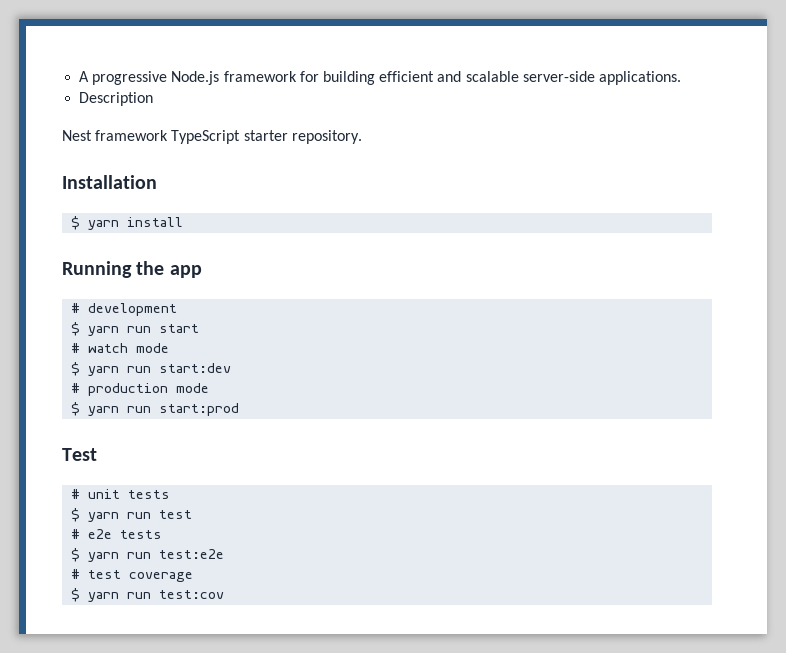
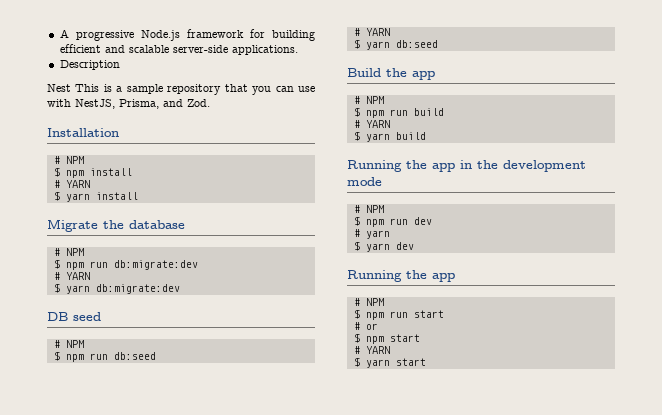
[95,130,362,144] [62,175,157,189] [71,216,184,230] framework TypeScript starter repository. // Installation // $ yarn install -> [75,84,316,95] [47,99,210,109] [47,128,119,137] [53,156,84,164] [53,167,132,178] [53,180,90,188] [53,191,138,202] [47,219,185,232] [53,248,84,256] [53,259,198,270] [53,272,90,280] [53,283,180,294] [47,312,101,321] [53,340,84,348] [53,351,156,362] [353,28,390,36] [353,39,438,50] [347,68,435,80] [353,96,384,104] [353,107,444,118] [353,120,390,128] [353,131,426,142] [347,160,586,172] [347,177,382,186] [353,205,384,213] [353,216,432,227] [353,229,390,239] [353,241,414,252] This is a sample repository that you can use with NestJS, Prisma, and Zod. // Installation // # NPM // $ npm install // # YARN // $ yarn install // Migrate the database // # NPM // $ npm run db:migrate:dev // # YARN // $ yarn db:migrate:dev // DB seed // # NPM // $ npm run db:seed // # YARN // $ yarn db:seed // Build the app // # NPM // $ npm run build // # YARN // $ yarn build // Running the app in the development mode // # NPM // $ npm run dev // # yarn // $ yarn dev
[88,303,178,316] [71,322,120,336] development // $ yarn -> [365,298,384,306] [353,309,384,320] NPM // $ npm
[88,343,170,353] [71,362,232,376] [71,383,210,396] [71,402,240,416] [62,448,97,461] [71,489,171,499] [71,508,193,522] [71,529,163,539] [71,548,225,562] [71,569,194,582] [71,588,225,602] watch mode // $ yarn run start:dev // # production mode // $ yarn run start:prod // Test // # unit tests // $ yarn run test // # e2e tests // $ yarn run test:e2e // # test coverage // $ yarn run test:cov -> [365,323,378,330] [353,333,420,344] [353,346,390,354] [353,357,426,368] or // $ npm start // # YARN // $ yarn start

